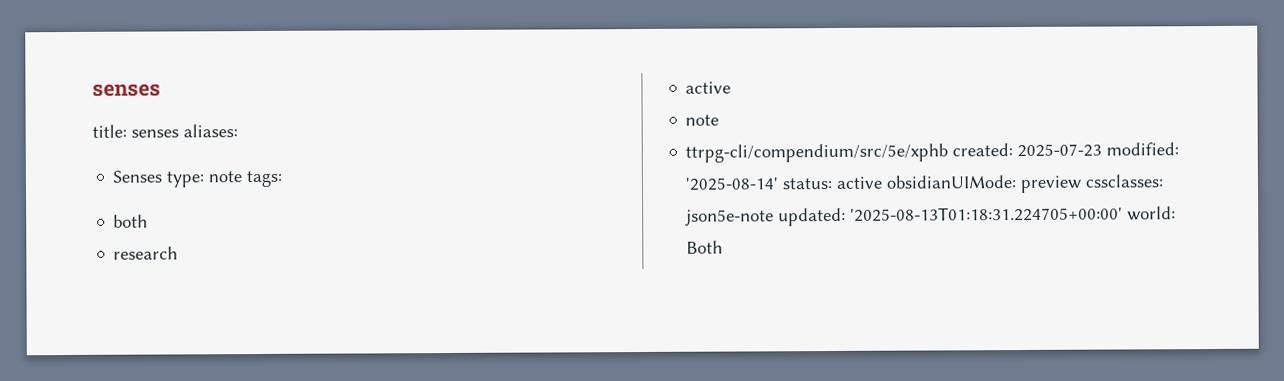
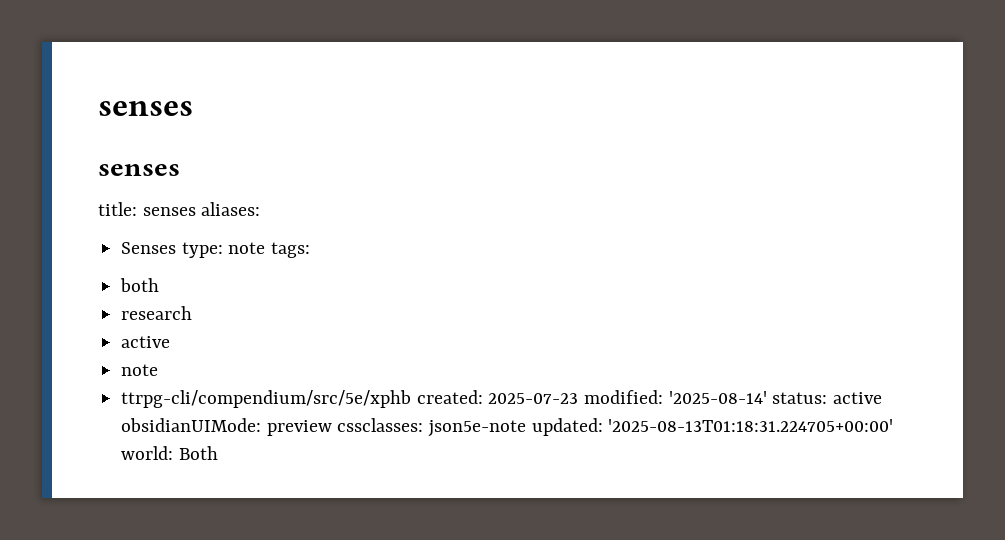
[92,83,161,97] senses -> [98,101,193,116] [98,164,180,176] senses // senses

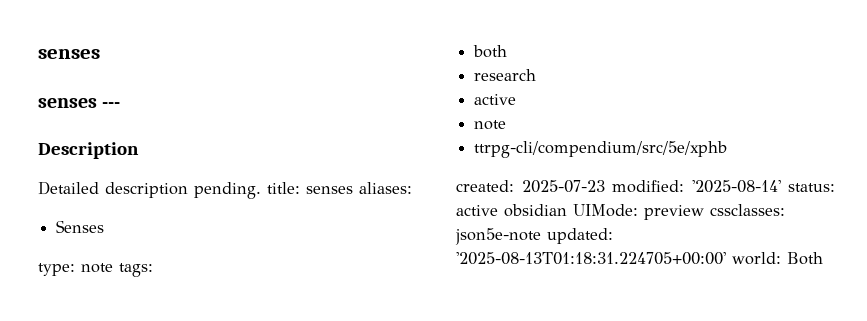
(180, 170) // -> [102,102,121,108] [38,142,139,159] [38,181,261,199] --- // Description // Detailed description pending.
(177, 248) none -> (105, 226) //
(412, 399) none -> (728, 149) //
[121,418,262,432] obsidianUIMode: -> [504,204,638,217] obsidian UIMode:

